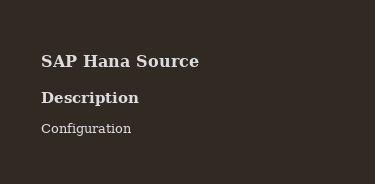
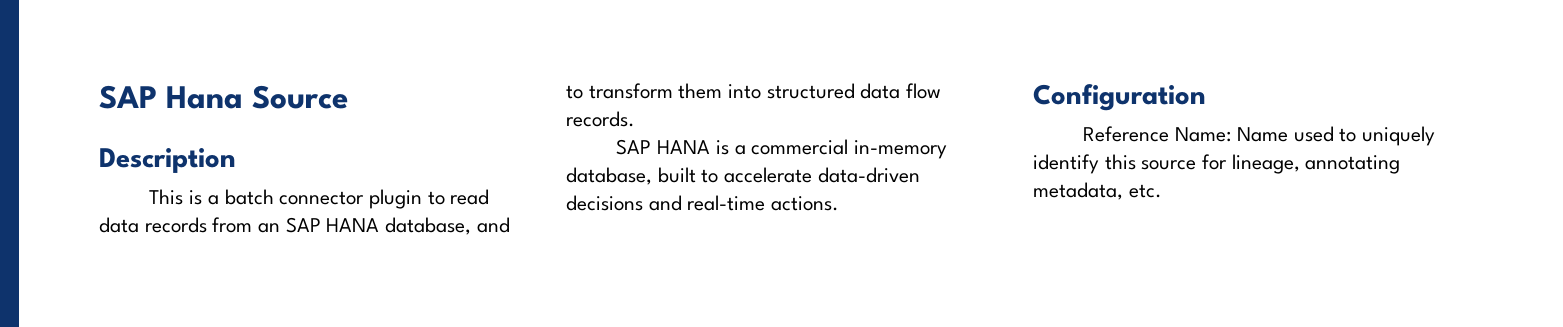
[41,123,132,136] Configuration -> [149,189,490,209] [99,217,510,235] [566,83,942,99] [566,111,635,127] [616,139,947,159] [566,167,920,185] [566,195,840,211] [1033,84,1206,111] [1083,126,1435,146] [1033,154,1401,174] [1033,182,1162,200] This is a batch connector plugin to read data records from an SAP HANA database, and to transform them into structured data flow records. // SAP HANA is a commercial in-memory database, built to accelerate data-driven decisions and real-time actions. // Configuration // Reference Name: Name used to uniquely identify this source for lineage, annotating metadata, etc.

